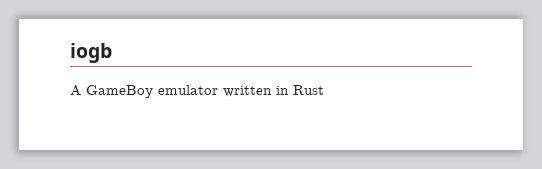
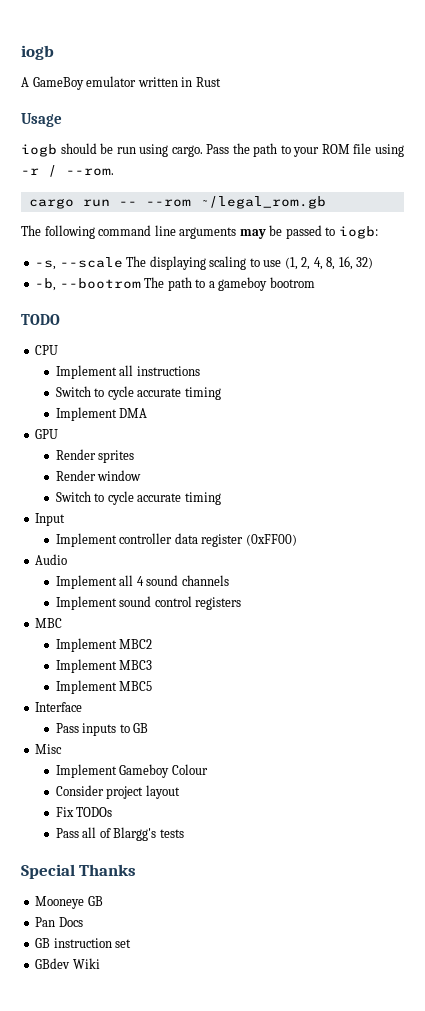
(324, 90) none -> [21,113,62,127] [21,143,404,157] [21,165,114,177] [28,196,326,209] [21,225,378,239] [35,256,374,270] [35,277,315,291] [21,314,60,325] [35,345,59,355] [55,365,200,379] [55,386,221,400] [55,407,148,421] [35,429,59,439] [55,449,135,463] [55,470,142,481] [55,491,221,505] [35,513,66,526] [55,533,297,547] [35,554,68,565] [55,575,229,589] [55,596,242,610] [35,618,63,628] [55,638,153,652] [55,659,153,673] [55,680,153,694] [35,702,83,712] [55,723,149,736] [35,744,63,754] [55,764,208,778] [55,785,180,799] [55,807,113,817] [55,827,184,841] [21,864,137,879] [35,896,103,909] [35,917,83,927] [35,938,132,948] [35,958,100,969] // Usage // iogb should be run using cargo. Pass the path to your ROM file using -r / --rom. // cargo run -- --rom ~/legal_rom.gb // The following command line arguments may be passed to iogb: // -s, --scale The displaying scaling to use (1, 2, 4, 8, 16, 32) // -b, --bootrom The path to a gameboy bootrom // TODO // CPU // Implement all instructions // Switch to cycle accurate timing // Implement DMA // GPU // Render sprites // Render window // Switch to cycle accurate timing // Input // Implement controller data register (0xFF00) // Audio // Implement all 4 sound channels // Implement sound control registers // MBC // Implement MBC2 // Implement MBC3 // Implement MBC5 // Interface // Pass inputs to GB // Misc // Implement Gameboy Colour // Consider project layout // Fix TODOs // Pass all of Blargg's tests // Special Thanks // Mooneye GB // Pan Docs // GB instruction set // GBdev Wiki

